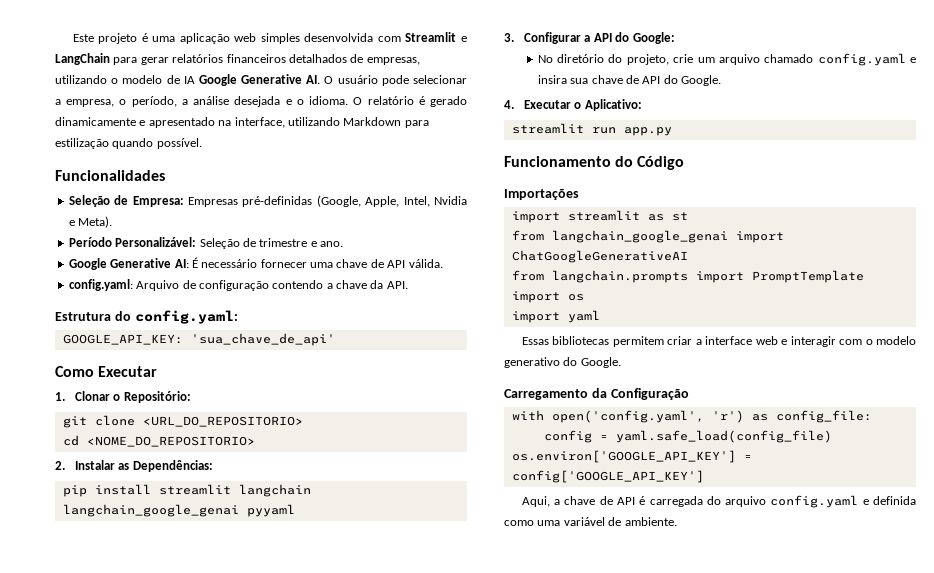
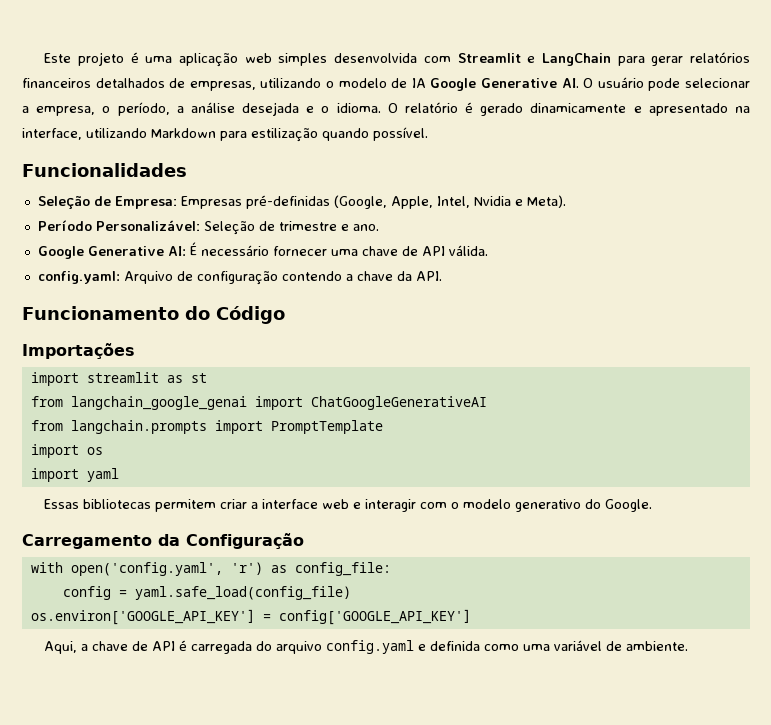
[55,310,238,324] [62,333,335,346] [55,366,158,377] [55,391,191,403] [62,415,303,428] [62,435,255,447] [55,460,213,472] [62,484,311,497] [62,504,295,517] [504,32,675,44] [537,53,916,66] [537,75,722,86] [504,99,642,111] [511,123,672,136] // Estrutura do config.yaml: // GOOGLE_API_KEY: 'sua_chave_de_api' // Como Executar // 1. Clonar o Repositório: // git clone <URL_DO_REPOSITORIO> // cd <NOME_DO_REPOSITORIO> // 2. Instalar as Dependências: // pip install streamlit langchain langchain_google_genai pyyaml // 3. Configurar a API do Google: // No diretório do projeto, crie um arquivo chamado config.yaml e insira sua chave de API do Google. // 4. Executar o Aplicativo: // streamlit run app.py -> (442, 276) none

